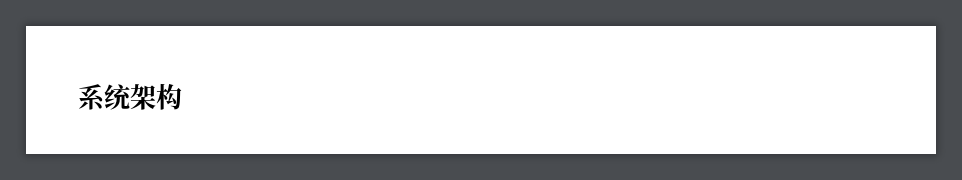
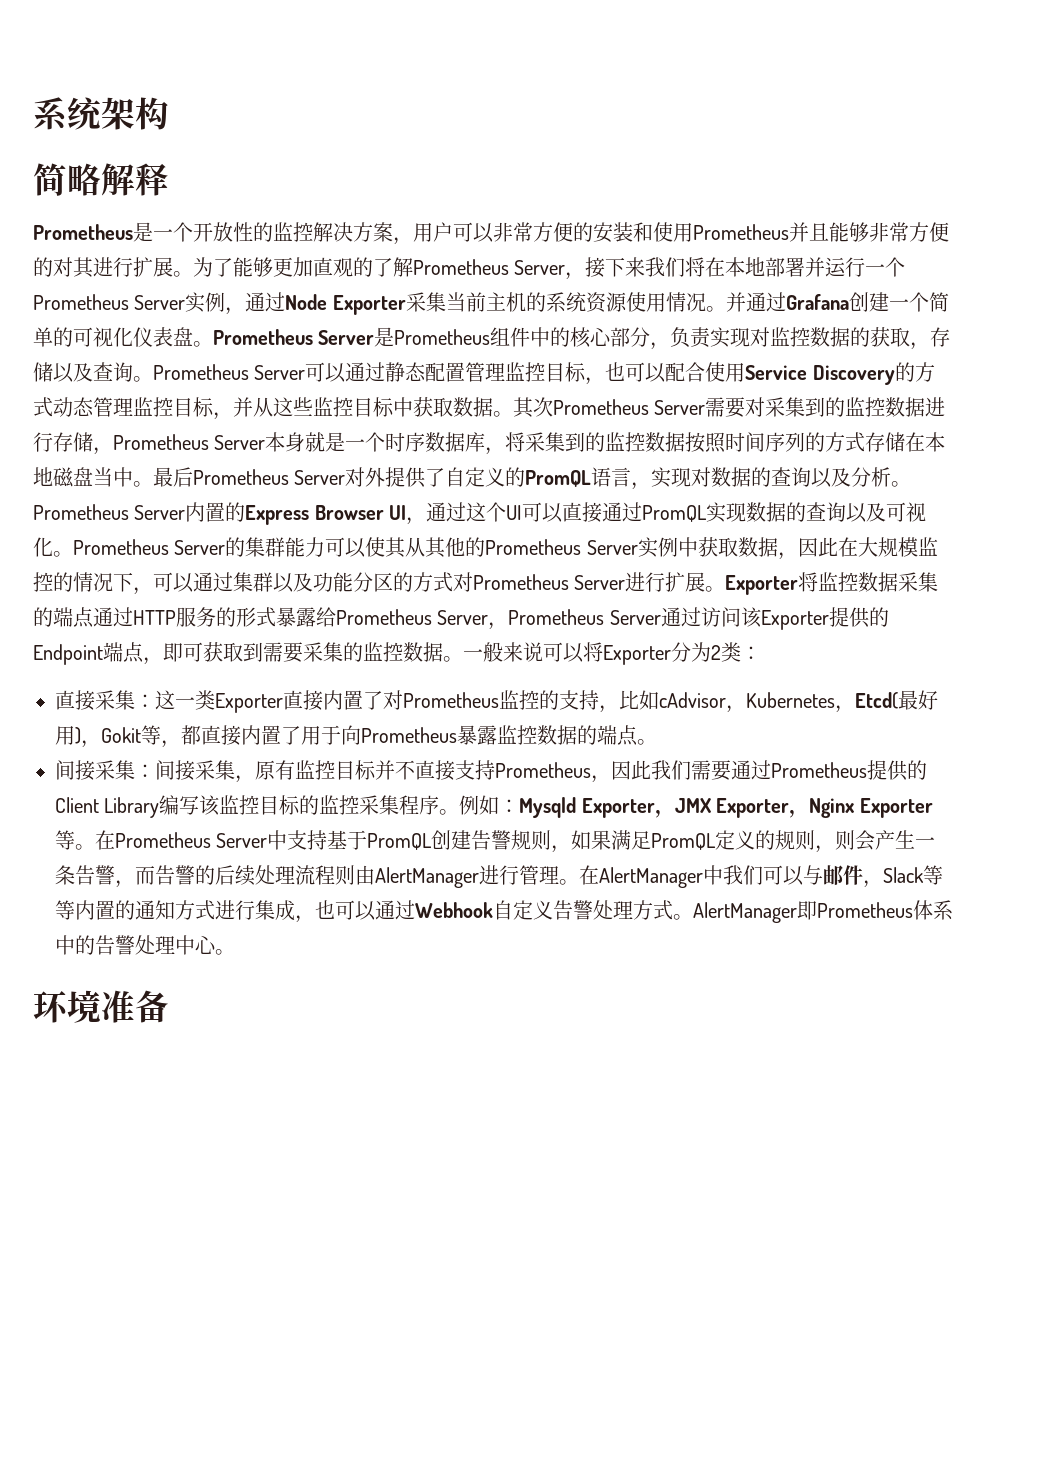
(182, 96) none -> [33,163,169,196] [33,222,949,245] [33,257,906,280] [33,292,949,315] [33,327,951,350] [33,362,935,385] [33,397,946,420] [33,432,946,455] [33,467,912,490] [33,502,927,525] [33,537,938,560] [33,572,939,595] [33,607,889,630] [33,642,761,665] [55,690,938,713] [55,725,657,748] [55,760,927,783] [55,795,933,818] [55,830,936,853] [55,865,943,888] [55,900,953,923] [55,935,235,955] [33,990,169,1023] // 简略解释 // Prometheus是一个开放性的监控解决方案，用户可以非常方便的安装和使用Prometheus并且能够非常方便的对其进行扩展。为了能够更加直观的了解Prometheus Server，接下来我们将在本地部署并运行一个Prometheus Server实例，通过Node Exporter采集当前主机的系统资源使用情况。并通过Grafana创建一个简单的可视化仪表盘。Prometheus Server是Prometheus组件中的核心部分，负责实现对监控数据的获取，存储以及查询。Prometheus Server可以通过静态配置管理监控目标，也可以配合使用Service Discovery的方式动态管理监控目标，并从这些监控目标中获取数据。其次Prometheus Server需要对采集到的监控数据进行存储，Prometheus Server本身就是一个时序数据库，将采集到的监控数据按照时间序列的方式存储在本地磁盘当中。最后Prometheus Server对外提供了自定义的PromQL语言，实现对数据的查询以及分析。Prometheus Server内置的Express Browser UI，通过这个UI可以直接通过PromQL实现数据的查询以及可视化。Prometheus Server的集群能力可以使其从其他的Prometheus Server实例中获取数据，因此在大规模监控的情况下，可以通过集群以及功能分区的方式对Prometheus Server进行扩展。Exporter将监控数据采集的端点通过HTTP服务的形式暴露给Prometheus Server，Prometheus Server通过访问该Exporter提供的Endpoint端点，即可获取到需要采集的监控数据。一般来说可以将Exporter分为2类： // 直接采集：这一类Exporter直接内置了对Prometheus监控的支持，比如cAdvisor，Kubernetes，Etcd(最好用)，Gokit等，都直接内置了用于向Prometheus暴露监控数据的端点。 // 间接采集：间接采集，原有监控目标并不直接支持Prometheus，因此我们需要通过Prometheus提供的Client Library编写该监控目标的监控采集程序。例如：Mysqld Exporter，JMX Exporter，Nginx Exporter等。在Prometheus Server中支持基于PromQL创建告警规则，如果满足PromQL定义的规则，则会产生一条告警，而告警的后续处理流程则由AlertManager进行管理。在AlertManager中我们可以与邮件，Slack等等内置的通知方式进行集成，也可以通过Webhook自定义告警处理方式。AlertManager即Prometheus体系中的告警处理中心。 // 环境准备

